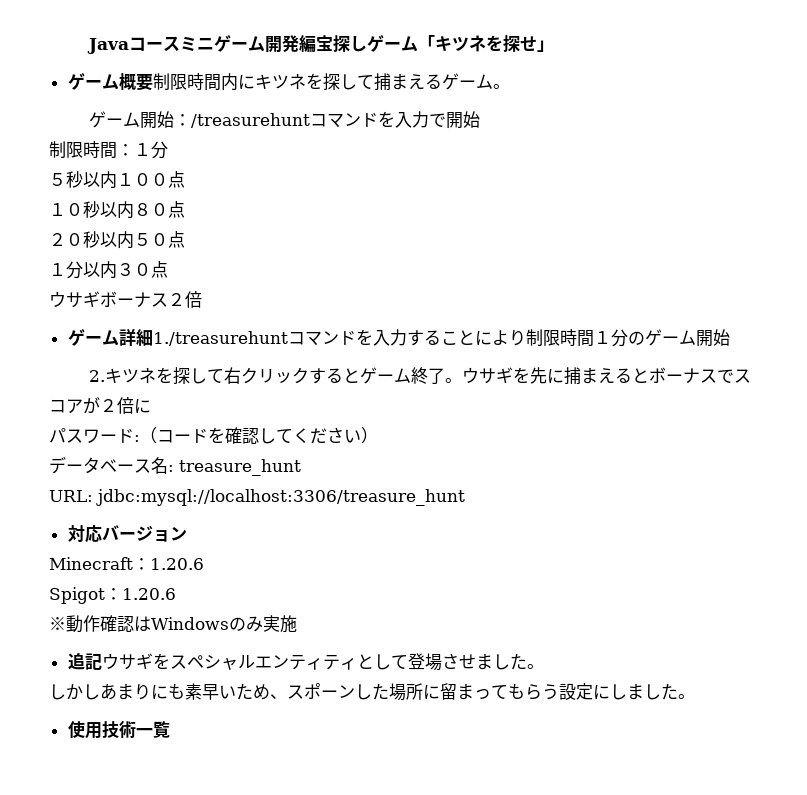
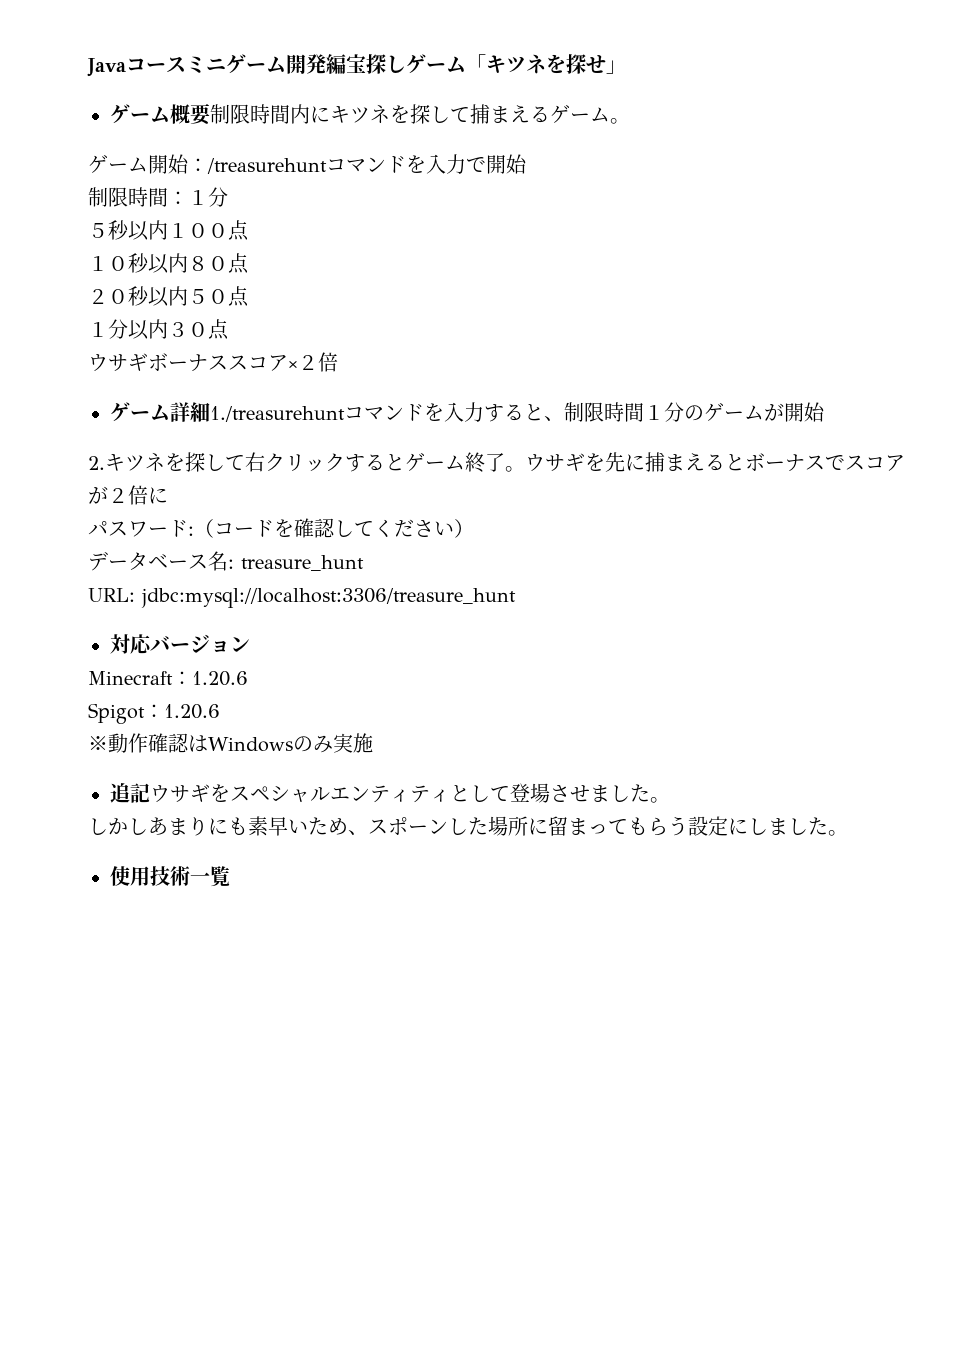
(168, 300) none -> [228,355,298,371] スコア×
[440,330,526,346] ことにより -> [524,404,564,421] と、
(696, 337) none -> [764,403,784,421] が

